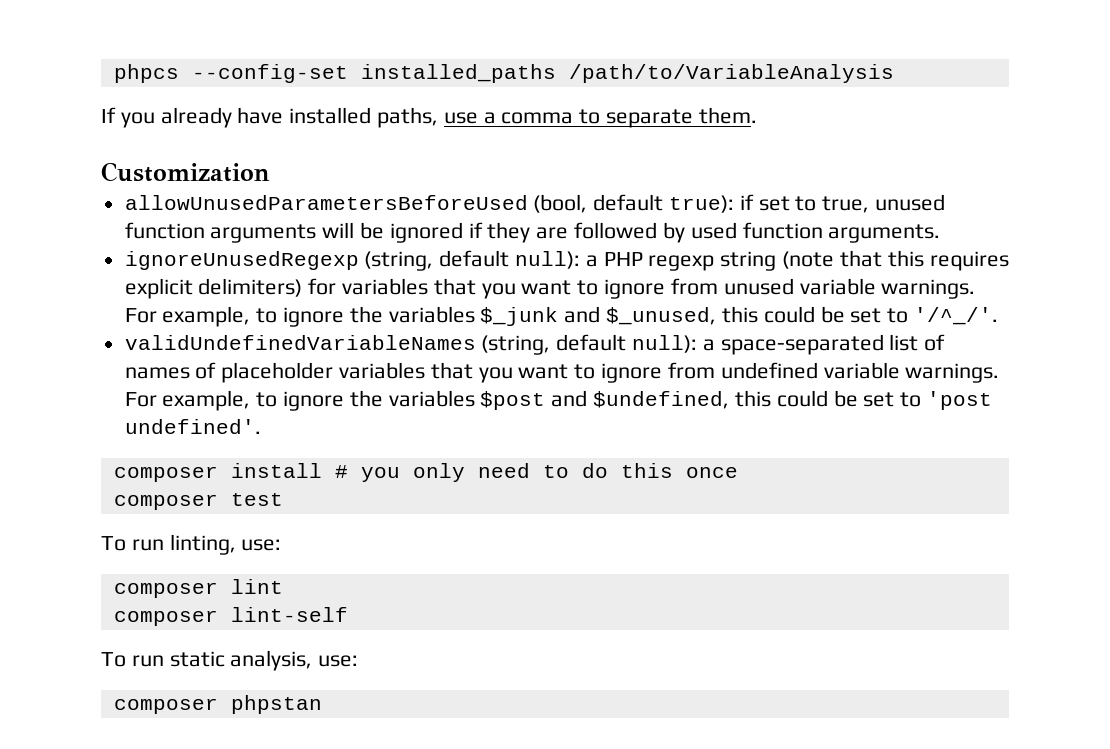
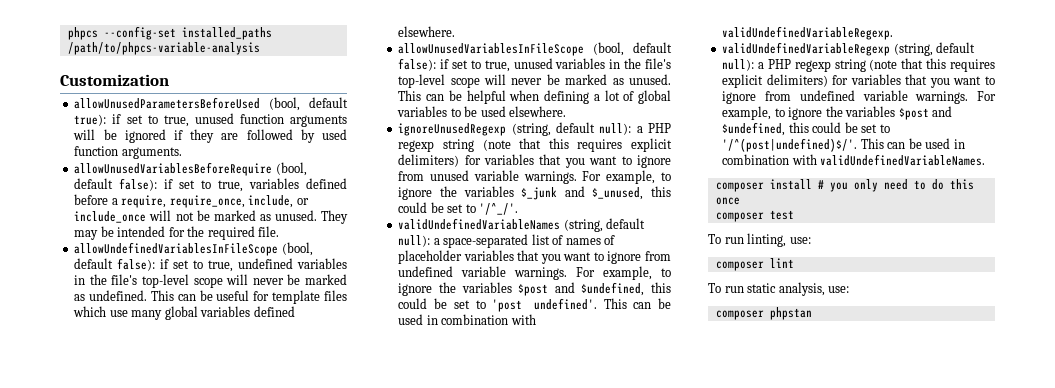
[568,64,894,83] [101,107,757,128] /path/to/VariableAnalysis // If you already have installed paths, use a comma to separate them. -> [67,42,260,55] /path/to/phpcs-variable-analysis
(941, 233) none -> [74,162,307,176] [74,178,347,192] [74,194,309,208] [74,210,348,224] [74,226,280,240] [74,242,313,256] [74,258,347,272] [74,274,347,288] [74,290,347,304] [73,306,295,320] [398,26,456,37] [398,42,672,56] [398,58,671,72] [398,74,671,88] [398,90,671,104] [397,106,567,117] // allowUnusedVariablesBeforeRequire (bool, default false): if set to true, variables defined before a require, require_once, include, or include_once will not be marked as unused. They may be intended for the required file. // allowUndefinedVariablesInFileScope (bool, default false): if set to true, undefined variables in the file's top-level scope will never be marked as undefined. This can be useful for template files which use many global variables defined elsewhere. // allowUnusedVariablesInFileScope (bool, default false): if set to true, unused variables in the file's top-level scope will never be marked as unused. This can be helpful when defining a lot of global variables to be used elsewhere.
(261, 426) none -> [603,298,671,309] [398,314,536,325] [722,26,894,40] [722,42,976,56] [722,58,995,72] [722,74,995,88] [722,90,996,104] [722,106,953,120] [722,122,890,136] [722,138,965,152] [722,154,986,166] This can be used in combination with validUndefinedVariableRegexp. // validUndefinedVariableRegexp (string, default null): a PHP regexp string (note that this requires explicit delimiters) for variables that you want to ignore from undefined variable warnings. For example, to ignore the variables $post and $undefined, this could be set to '/^(post|undefined)$/'. This can be used in combination with validUndefinedVariableNames.
[113,607,348,626] // composer lint-self -> (794, 263) none

